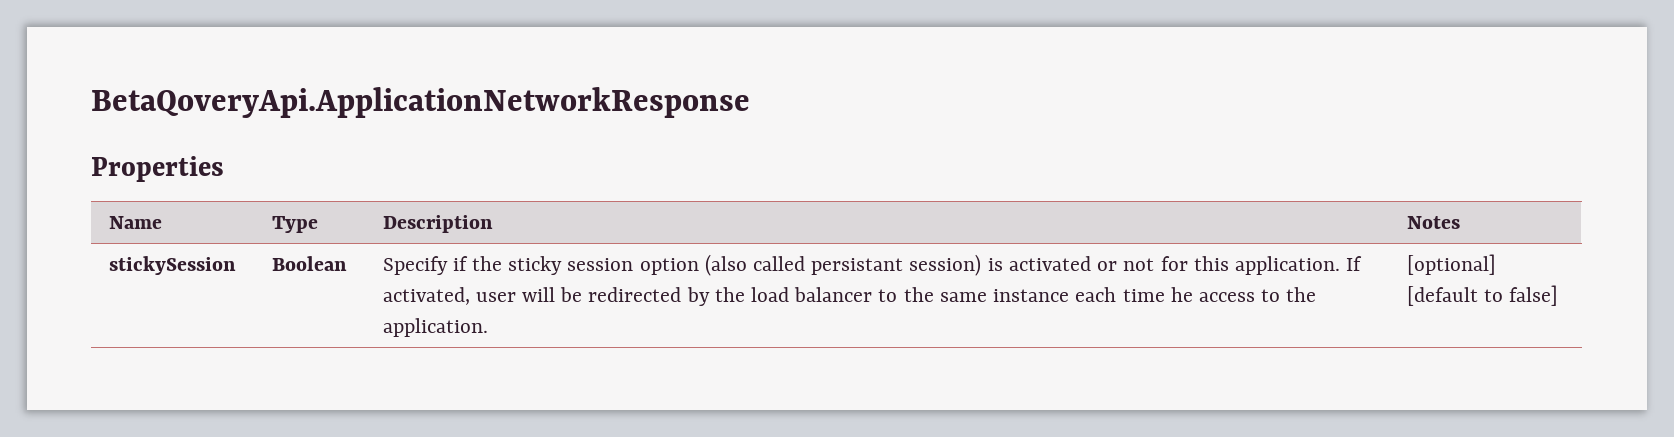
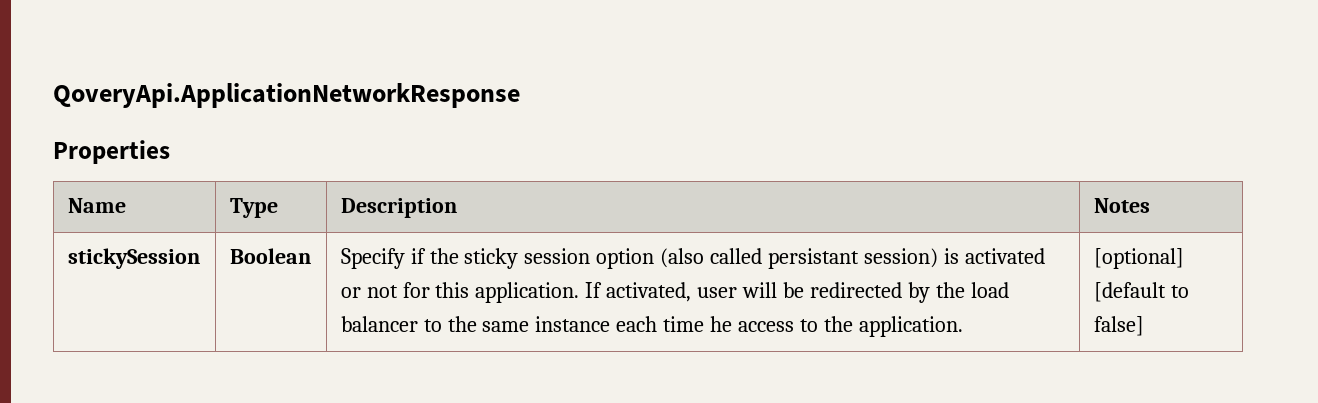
[91,87,750,118] BetaQoveryApi.ApplicationNetworkResponse -> [53,83,520,108] QoveryApi.ApplicationNetworkResponse

